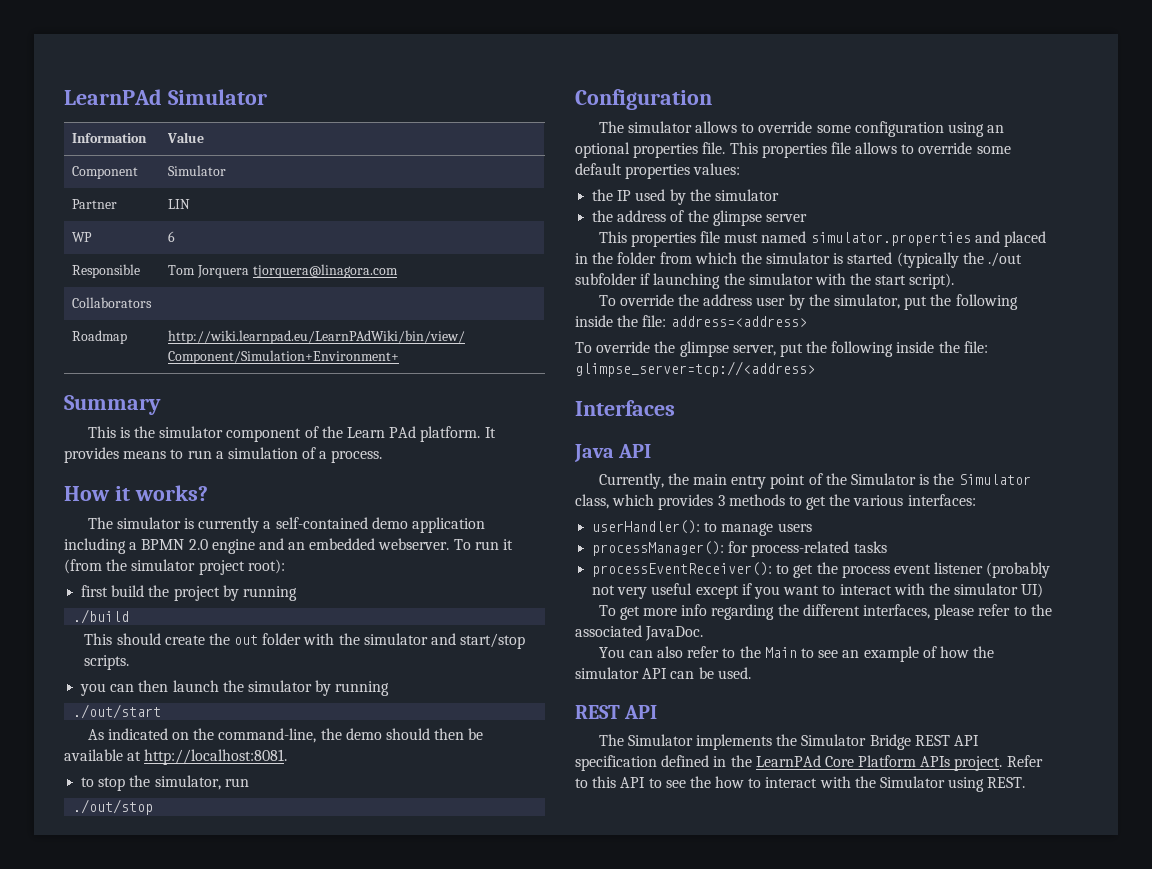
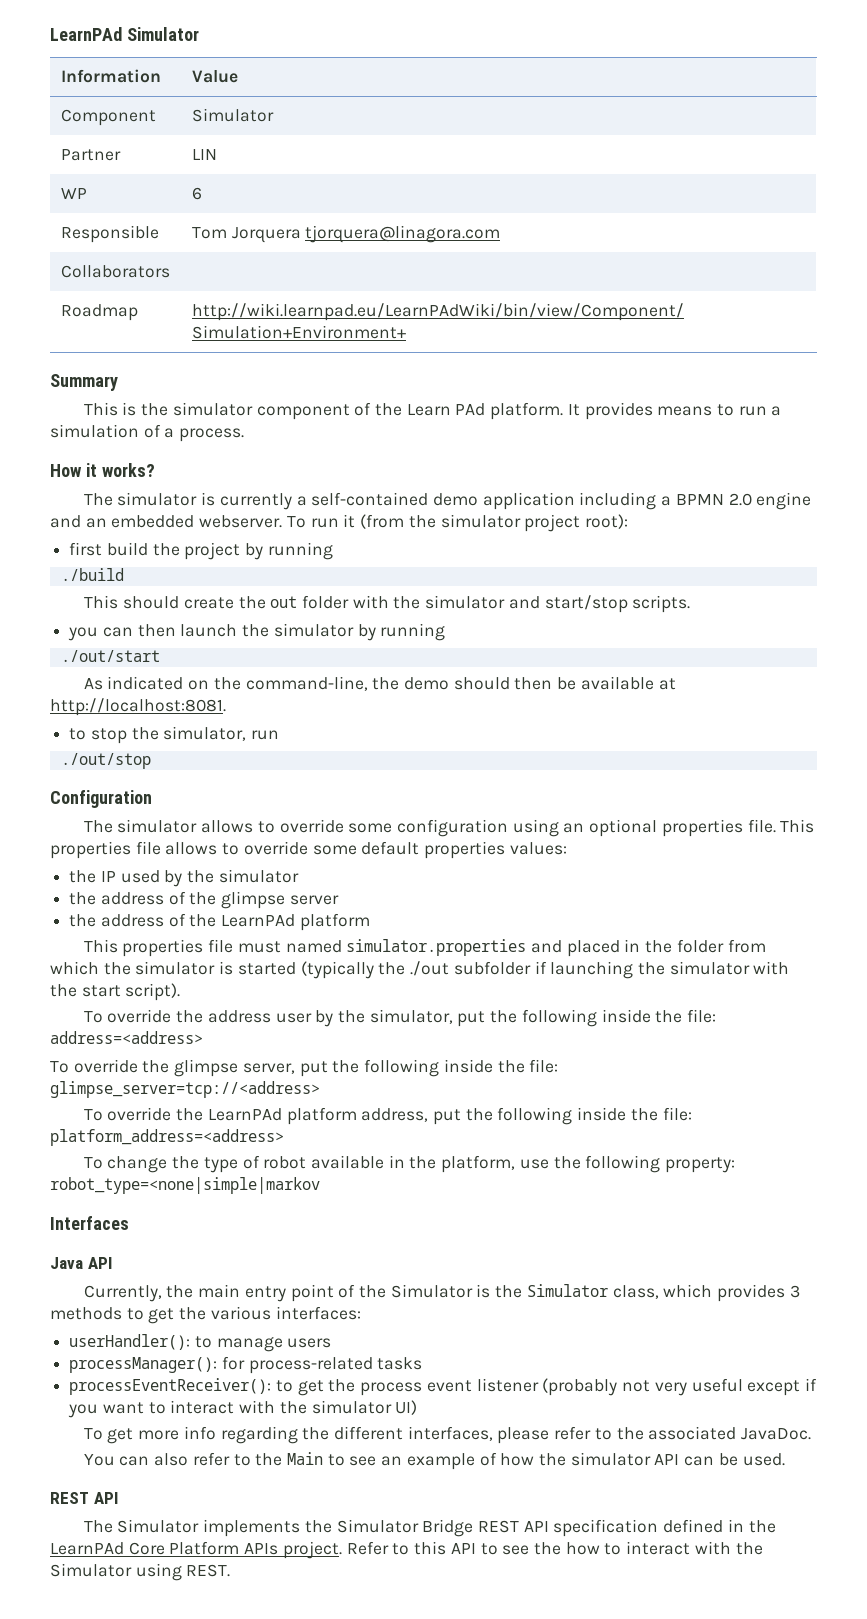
(807, 218) none -> [69,913,370,931] // the address of the LearnPAd platform
(815, 369) none -> [83,1107,692,1125] [50,1129,284,1146] [83,1155,736,1173] [50,1177,320,1194] // To override the LearnPAd platform address, put the following inside the file: platform_address=<address> // To change the type of robot available in the platform, use the following property: robot_type=<none|simple|markov

